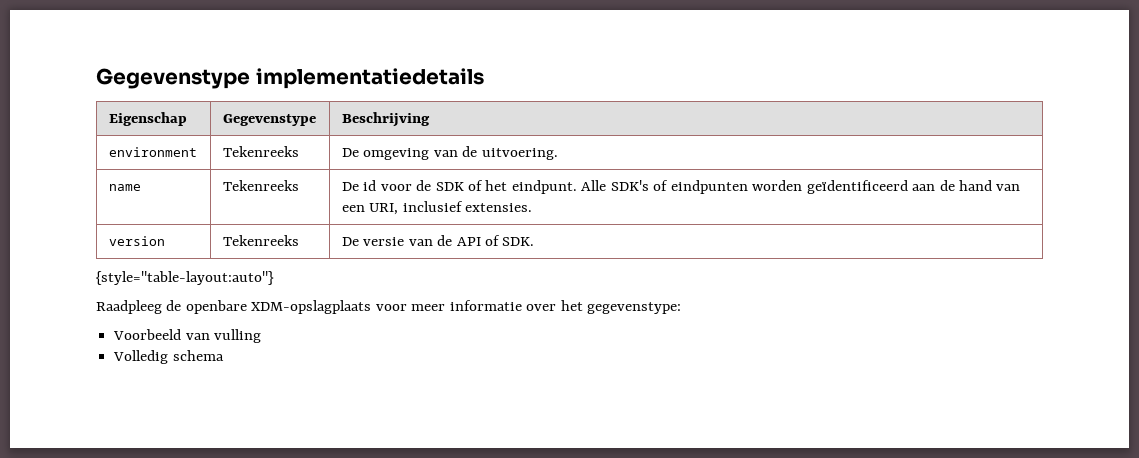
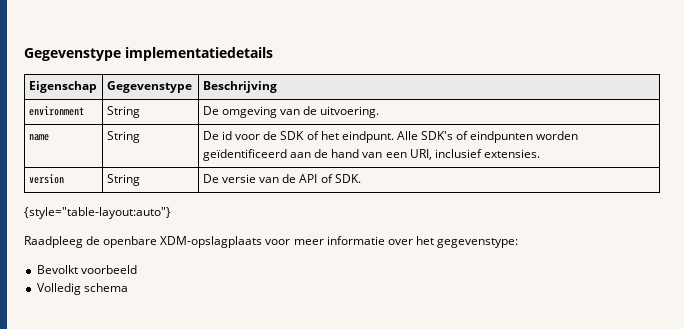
[222,146,299,157] Tekenreeks -> [106,106,140,118] String
[222,180,299,191] Tekenreeks -> [106,131,140,143] String
[222,235,299,246] Tekenreeks -> [106,174,140,186] String
[113,329,262,343] Voorbeeld van vulling -> [36,265,137,274] Bevolkt voorbeeld

